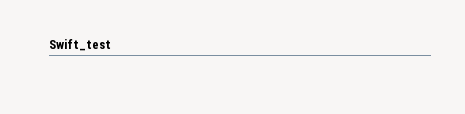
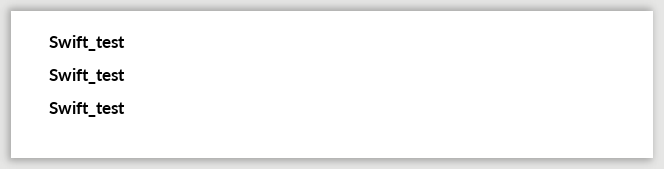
[49,39,111,51] Swift_test -> [49,35,125,51] [49,68,125,84] [49,101,125,117] Swift_test // Swift_test // Swift_test

